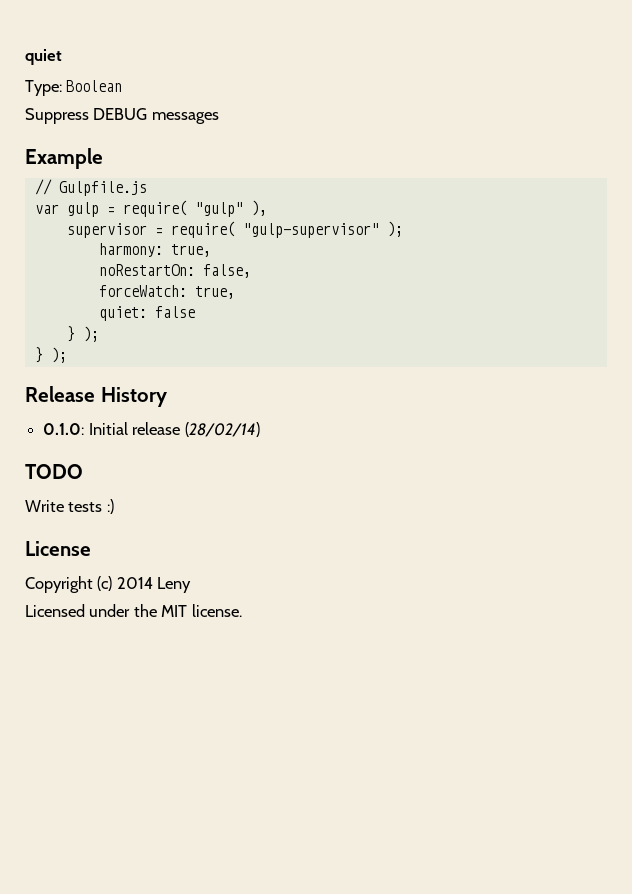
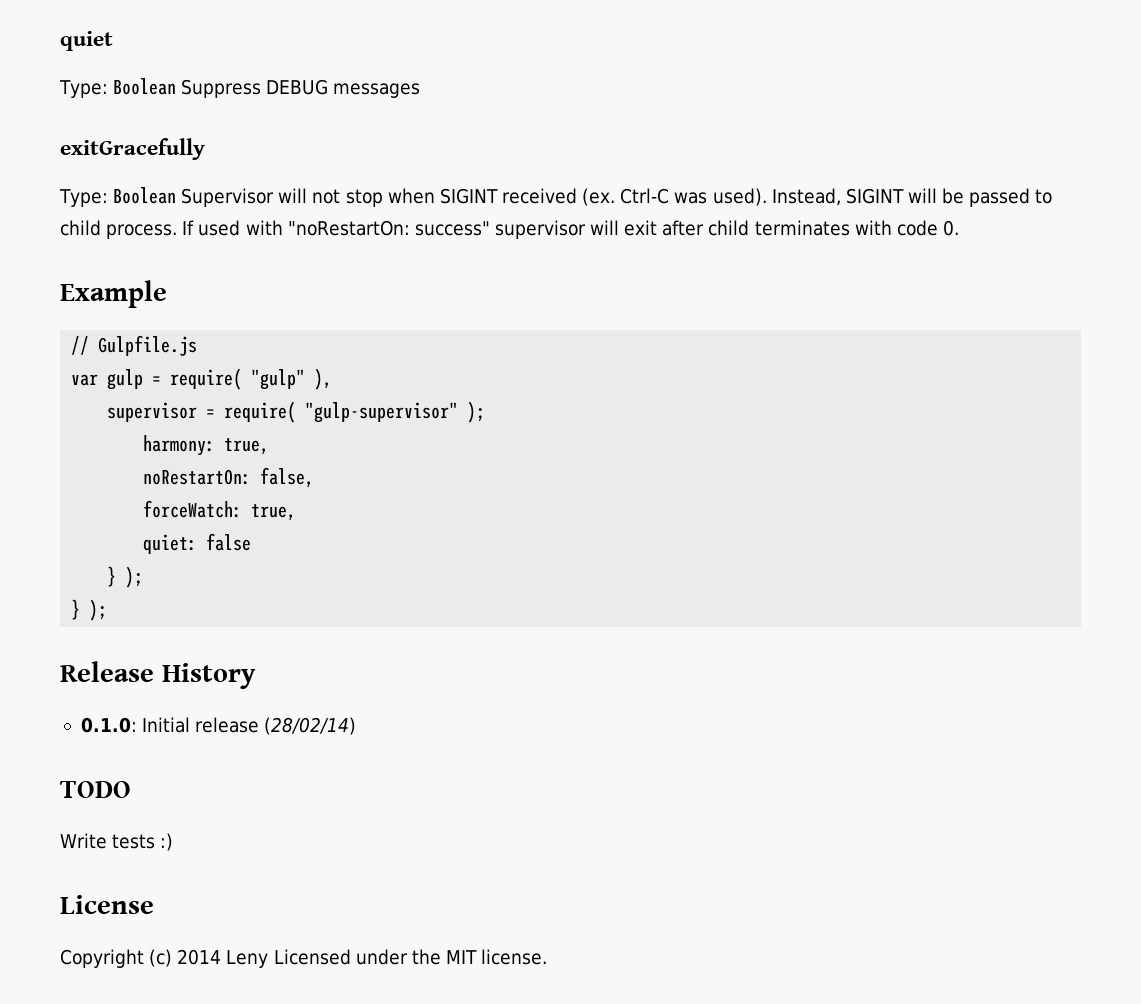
(123, 86) // -> (177, 86) none
(219, 118) none -> [60,138,205,160] [59,187,1053,207] [60,220,959,239] // exitGracefully // Type: Boolean Supervisor will not stop when SIGINT received (ex. Ctrl-C was used). Instead, SIGINT will be passed to child process. If used with "noRestartOn: success" supervisor will exit after child terminates with code 0.
(192, 585) // -> (269, 959) none

